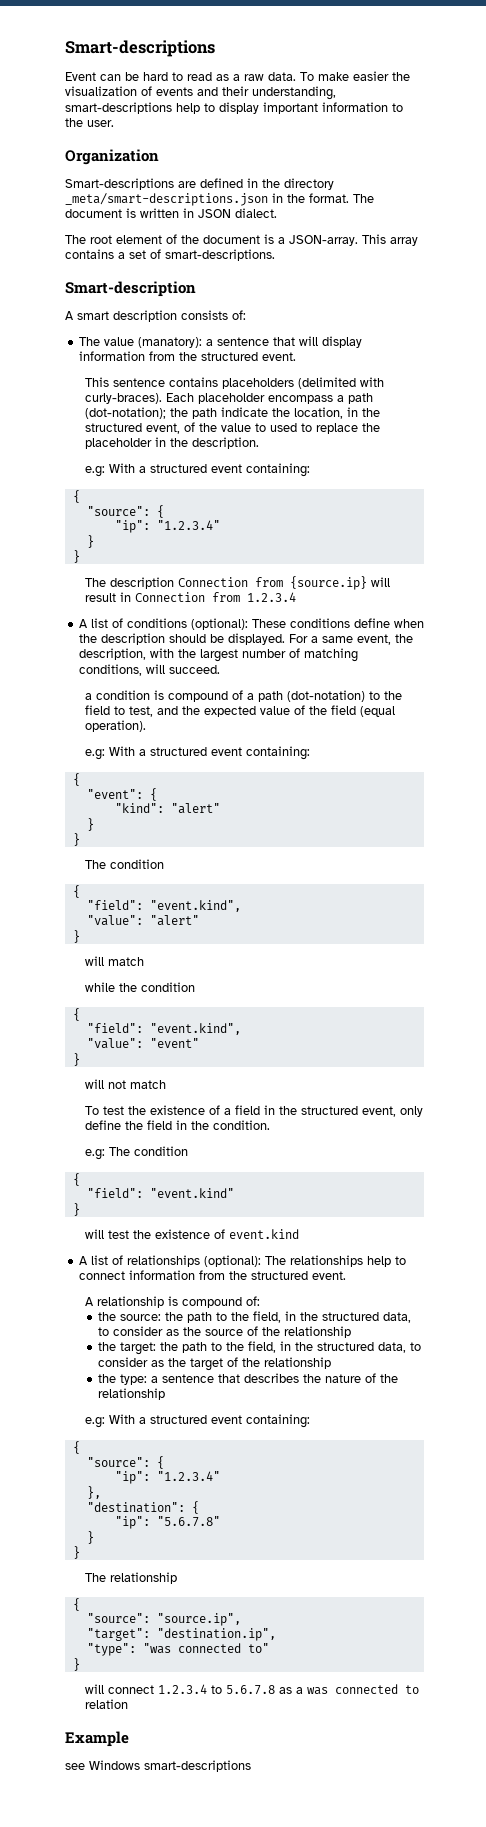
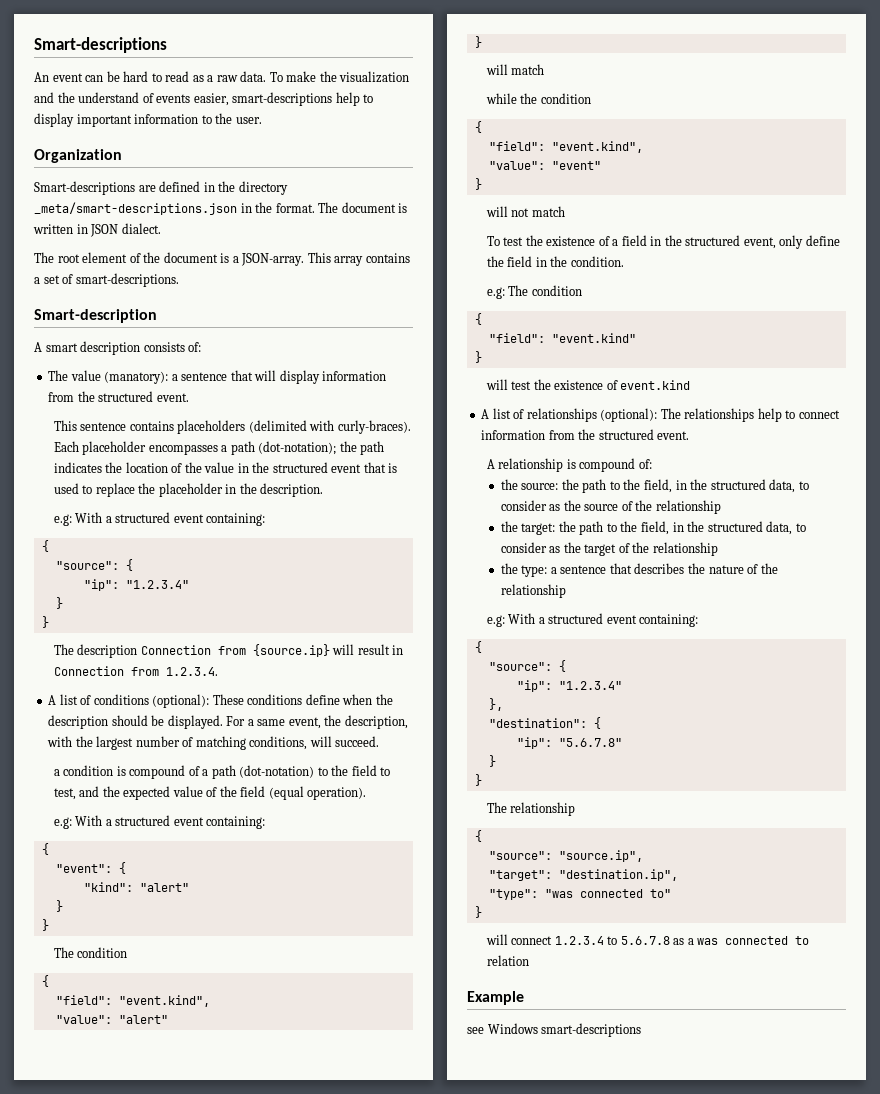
[65,72,96,81] Event -> [34,72,83,82] An event
[353,71,389,81] easier -> (317, 76) none
[141,86,336,100] of events and their understanding, -> [34,92,229,106] and the understand of events easier,
[267,395,333,404] encompass -> [148,444,218,455] encompasses
[220,407,380,419] [84,422,266,434] indicate the location, in the structured event, of the value to -> [53,462,398,473] indicates the location of the value in the structured event that is
[246,592,296,602] 1.2.3.4 -> [165,667,218,676] 1.2.3.4.

